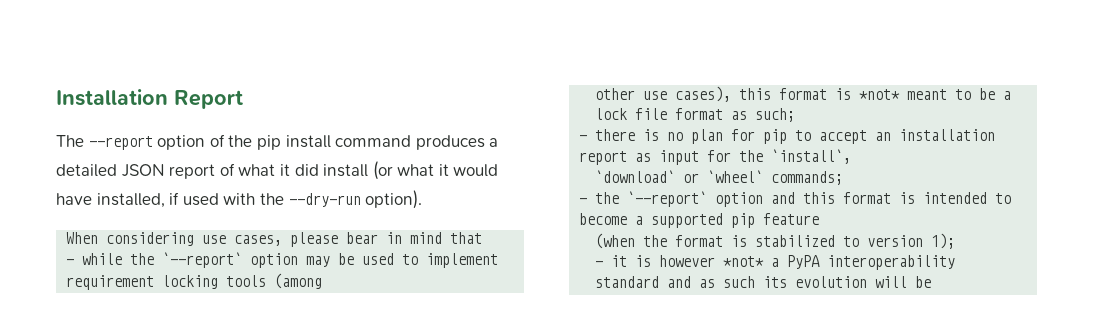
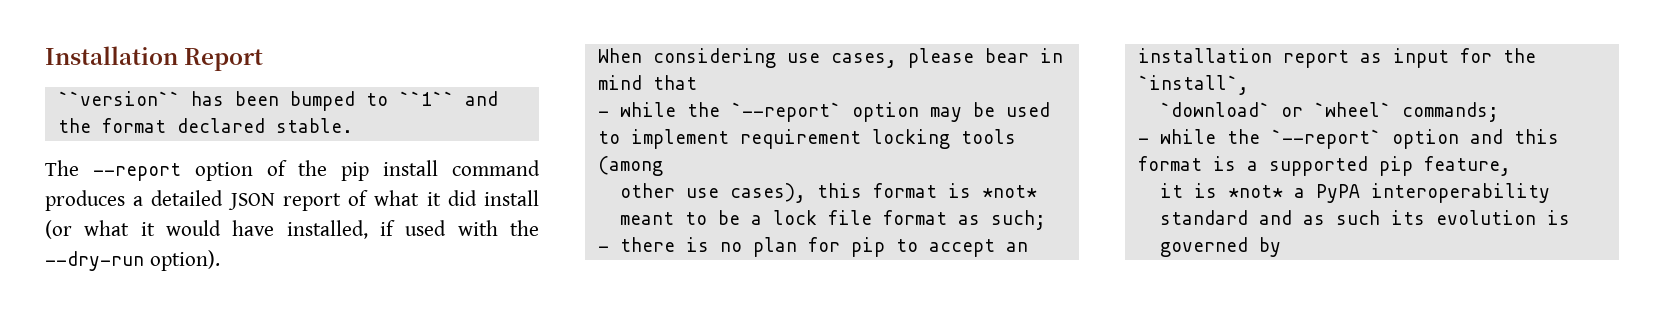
(243, 99) none -> [57,91,498,111] [57,118,353,133] // ``version`` has been bumped to ``1`` and the format declared stable.
(588, 201) none -> [1159,129,1216,144] while
[923,192,1012,204] [579,213,820,228] [595,233,956,249] [595,261,604,267] intended to become a supported pip feature // (when the format is stabilized to version 1); // - -> [1246,156,1511,176] a supported pip feature, //
[659,255,716,267] however -> (1217, 190) none
[875,276,932,288] will be -> [1546,210,1570,225] [1159,237,1281,257] is governed by

